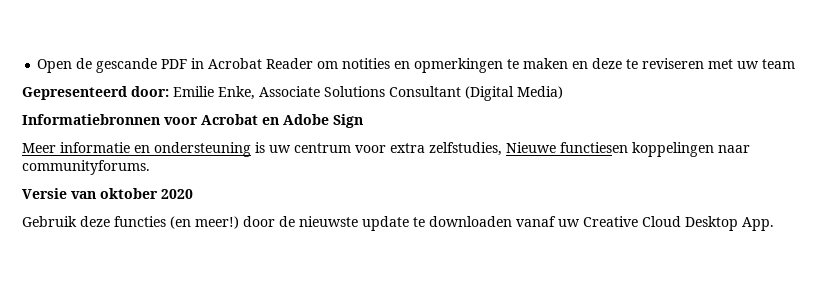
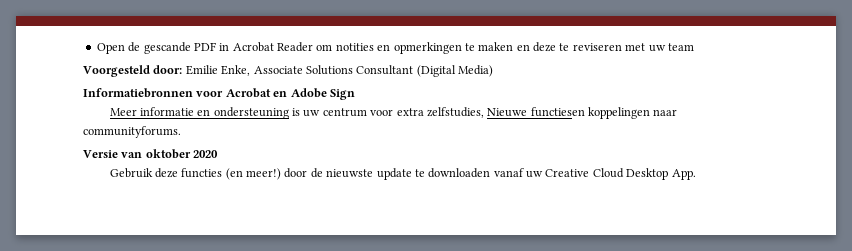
[22,86,127,100] Gepresenteerd -> [83,65,150,77] Voorgesteld

